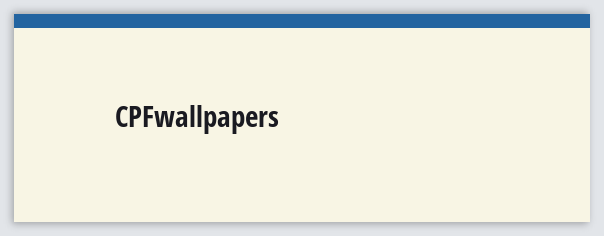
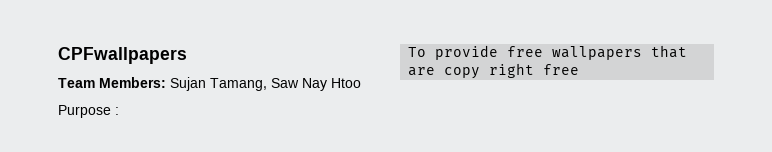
(279, 119) none -> [58,77,361,91] [58,105,119,118] [408,45,688,60] [408,63,580,79] // Team Members: Sujan Tamang, Saw Nay Htoo // Purpose : // To provide free wallpapers that are copy right free

